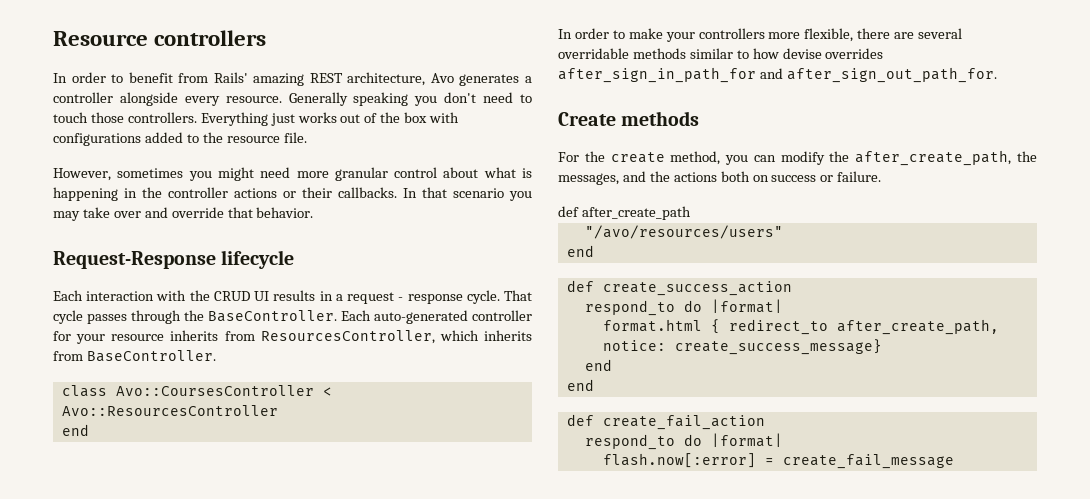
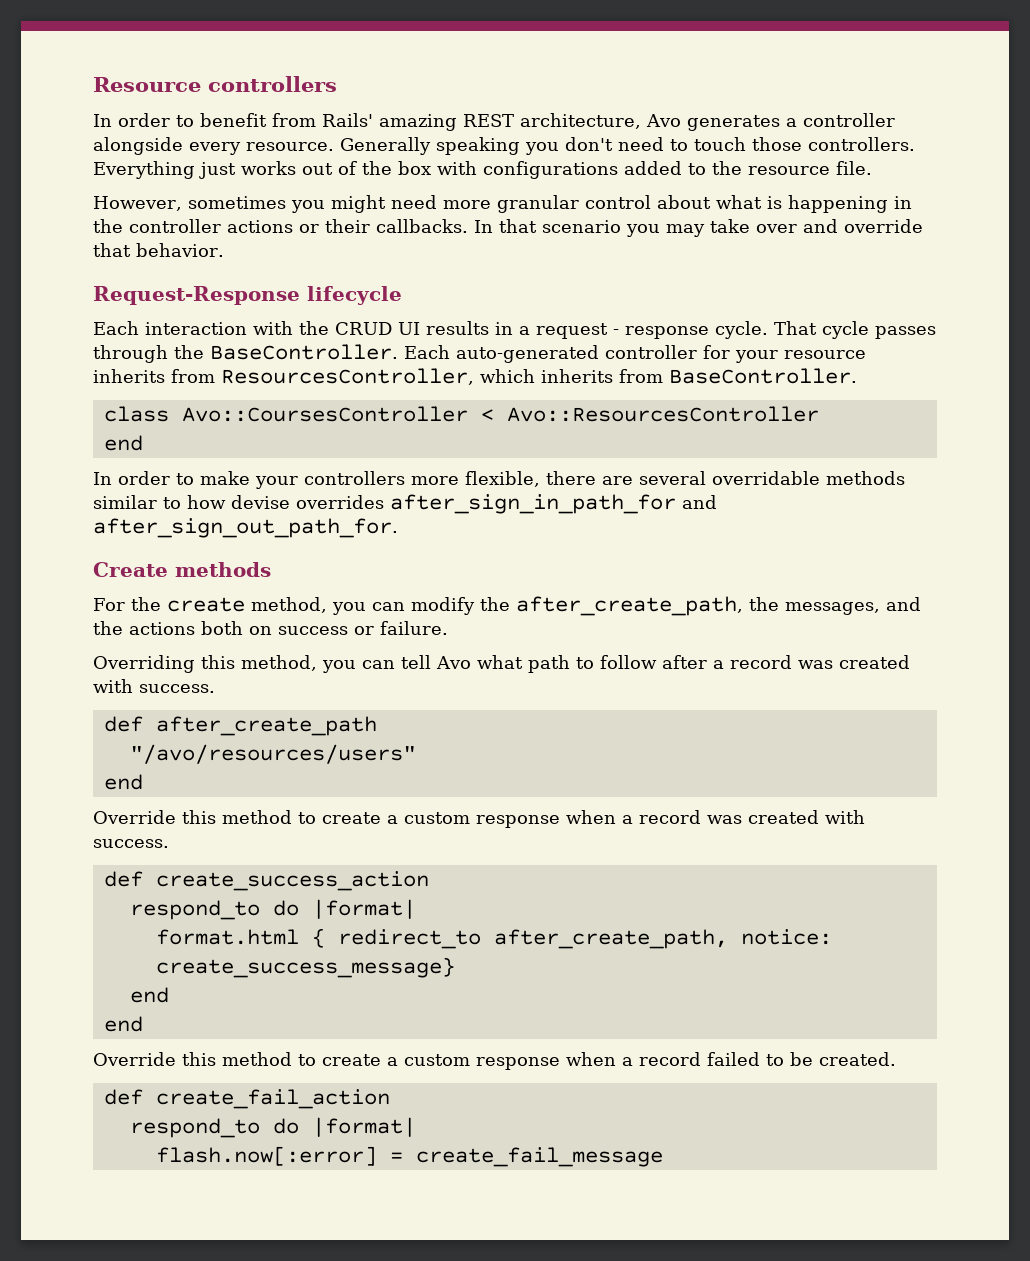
[558,206,691,220] [584,225,783,239] [566,245,594,257] def after_create_path // "/avo/resources/users" // end -> [93,655,910,673] [93,679,215,693] [103,716,377,736] [129,744,416,764] [103,774,143,790] [93,810,865,828] [93,839,169,848] Overriding this method, you can tell Avo what path to follow after a record was created with success. // def after_create_path // "/avo/resources/users" // end // Override this method to create a custom response when a record was created with success.
(594, 385) none -> [93,1052,896,1070] // Override this method to create a custom response when a record failed to be created.

